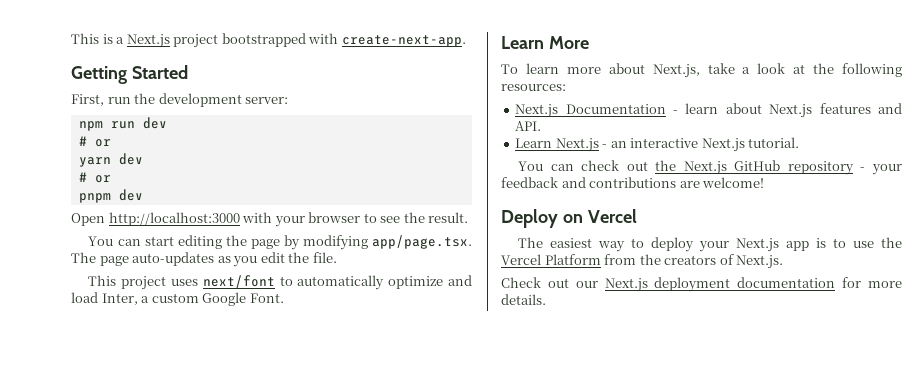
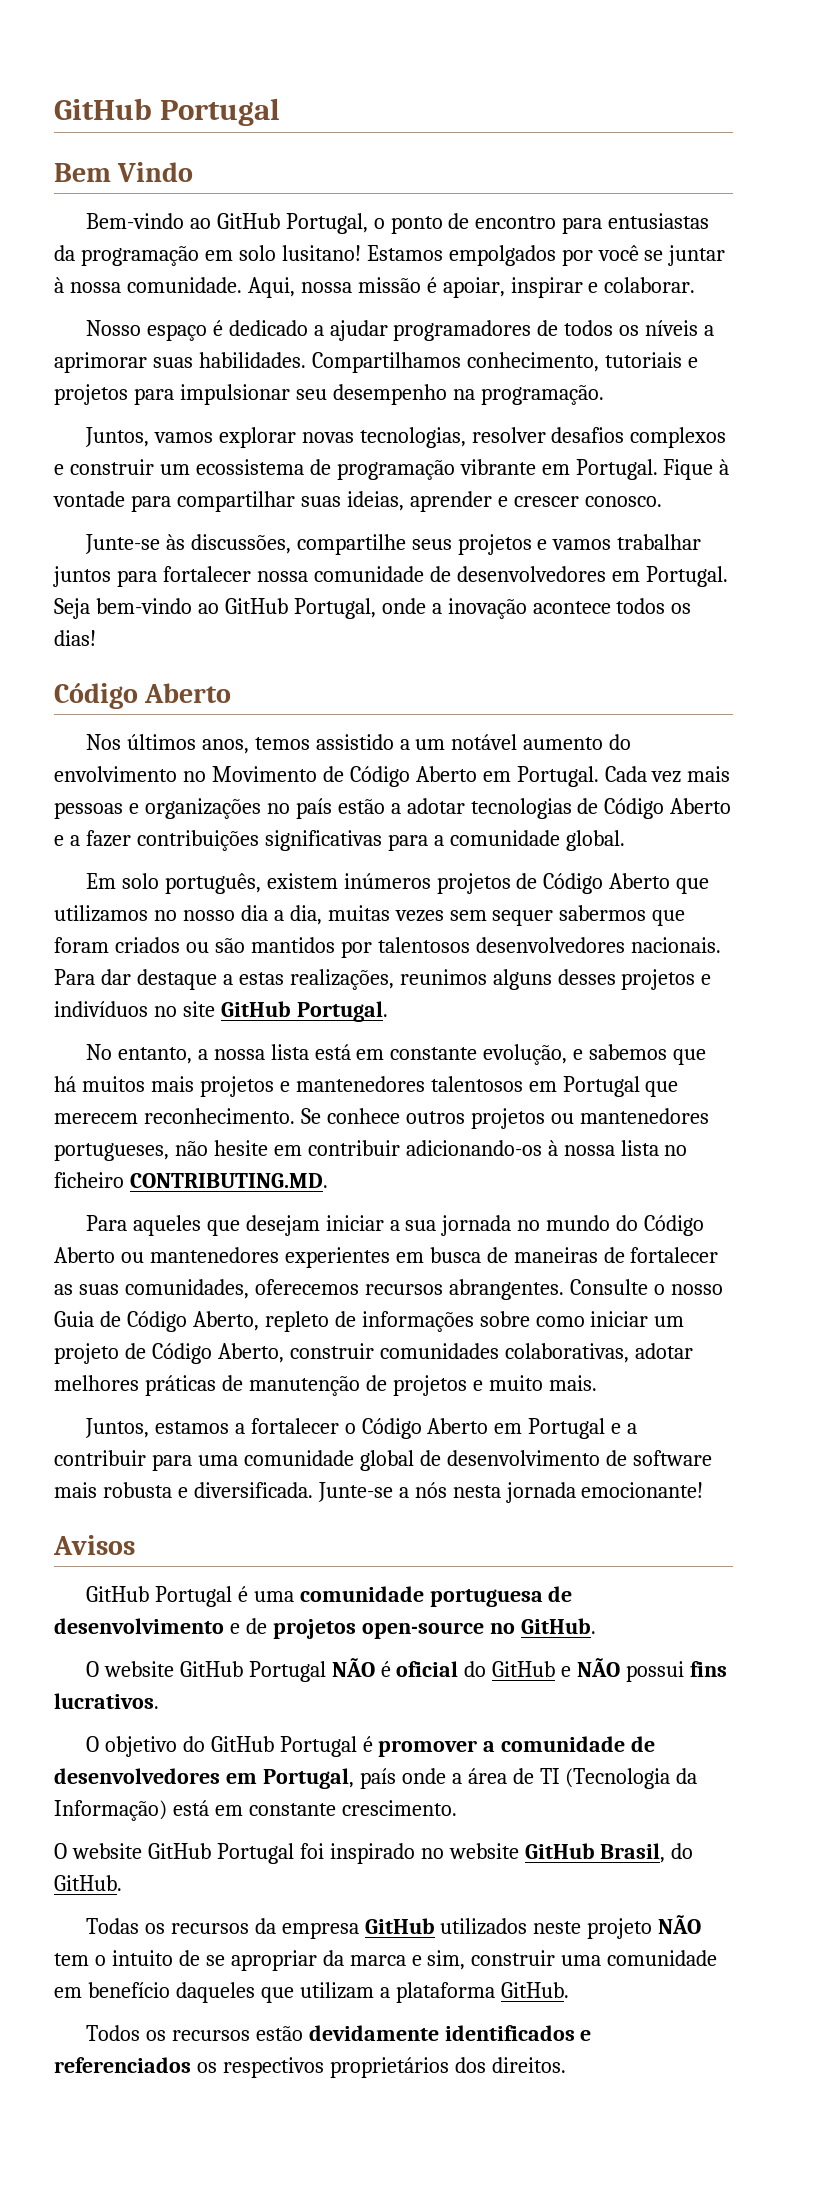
[71,33,466,48] [71,65,188,84] [71,93,289,107] [78,117,167,131] [78,136,111,147] [78,153,143,167] [78,172,111,183] [78,189,143,203] [71,212,469,227] [88,235,472,250] [71,252,337,267] [88,275,472,290] [71,292,284,306] [501,36,589,49] [501,63,902,78] [501,84,566,91] [515,103,902,118] [515,121,542,131] [515,137,800,152] [518,160,902,175] [501,177,765,188] [501,209,637,228] [518,237,902,252] [501,254,784,269] [501,277,902,292] [501,294,546,305] This is a Next.js project bootstrapped with create-next-app. // Getting Started // First, run the development server: // npm run dev // # or // yarn dev // # or // pnpm dev // Open http://localhost:3000 with your browser to see the result. // You can start editing the page by modifying app/page.tsx. The page auto-updates as you edit the file. // This project uses next/font to automatically optimize and load Inter, a custom Google Font. // Learn More // To learn more about Next.js, take a look at the following resources: // Next.js Documentation - learn about Next.js features and API. // Learn Next.js - an interactive Next.js tutorial. // You can check out the Next.js GitHub repository - your feedback and contributions are welcome! // Deploy on Vercel // The easiest way to deploy your Next.js app is to use the Vercel Platform from the creators of Next.js. // Check out our Next.js deployment documentation for more details. -> [54,98,281,126] [54,162,194,182] [85,213,710,234] [54,245,726,266] [54,277,696,298] [85,320,715,341] [54,352,698,373] [54,384,604,405] [84,427,727,448] [54,459,730,480] [53,491,662,512] [84,534,702,555] [53,566,728,587] [54,598,692,619] [54,630,96,646] [54,683,232,709] [85,734,632,754] [54,766,731,787] [54,798,732,819] [54,830,625,851] [85,873,710,894] [54,905,686,926] [54,937,721,958] [54,969,712,990] [54,1001,388,1022] [85,1044,707,1065] [54,1076,679,1097] [54,1108,709,1129] [54,1140,688,1161] [54,1172,328,1188] [85,1215,705,1236] [54,1247,719,1268] [54,1279,723,1300] [54,1311,685,1332] [54,1343,693,1364] [54,1375,597,1396] [84,1418,638,1439] [54,1450,712,1471] [54,1482,704,1503] [53,1535,135,1555] [85,1586,573,1607] [54,1618,596,1639] [85,1658,728,1682] [54,1693,159,1709] [85,1736,656,1757] [54,1768,698,1789] [54,1800,457,1821] [54,1843,694,1864] [54,1875,122,1891] [85,1915,702,1939] [54,1950,718,1971] [54,1982,569,2003] [85,2025,592,2041] [54,2057,566,2078] GitHub Portugal // Bem Vindo // Bem-vindo ao GitHub Portugal, o ponto de encontro para entusiastas da programação em solo lusitano! Estamos empolgados por você se juntar à nossa comunidade. Aqui, nossa missão é apoiar, inspirar e colaborar. // Nosso espaço é dedicado a ajudar programadores de todos os níveis a aprimorar suas habilidades. Compartilhamos conhecimento, tutoriais e projetos para impulsionar seu desempenho na programação. // Juntos, vamos explorar novas tecnologias, resolver desafios complexos e construir um ecossistema de programação vibrante em Portugal. Fique à vontade para compartilhar suas ideias, aprender e crescer conosco. // Junte-se às discussões, compartilhe seus projetos e vamos trabalhar juntos para fortalecer nossa comunidade de desenvolvedores em Portugal. Seja bem-vindo ao GitHub Portugal, onde a inovação acontece todos os dias! // Código Aberto // Nos últimos anos, temos assistido a um notável aumento do envolvimento no Movimento de Código Aberto em Portugal. Cada vez mais pessoas e organizações no país estão a adotar tecnologias de Código Aberto e a fazer contribuições significativas para a comunidade global. // Em solo português, existem inúmeros projetos de Código Aberto que utilizamos no nosso dia a dia, muitas vezes sem sequer sabermos que foram criados ou são mantidos por talentosos desenvolvedores nacionais. Para dar destaque a estas realizações, reunimos alguns desses projetos e indivíduos no site GitHub Portugal. // No entanto, a nossa lista está em constante evolução, e sabemos que há muitos mais projetos e mantenedores talentosos em Portugal que merecem reconhecimento. Se conhece outros projetos ou mantenedores portugueses, não hesite em contribuir adicionando-os à nossa lista no ficheiro CONTRIBUTING.MD. // Para aqueles que desejam iniciar a sua jornada no mundo do Código Aberto ou mantenedores experientes em busca de maneiras de fortalecer as suas comunidades, oferecemos recursos abrangentes. Consulte o nosso Guia de Código Aberto, repleto de informações sobre como iniciar um projeto de Código Aberto, construir comunidades colaborativas, adotar melhores práticas de manutenção de projetos e muito mais. // Juntos, estamos a fortalecer o Código Aberto em Portugal e a contribuir para uma comunidade global de desenvolvimento de software mais robusta e diversificada. Junte-se a nós nesta jornada emocionante! // Avisos // GitHub Portugal é uma comunidade portuguesa de desenvolvimento e de projetos open-source no GitHub. // O website GitHub Portugal NÃO é oficial do GitHub e NÃO possui fins lucrativos. // O objetivo do GitHub Portugal é promover a comunidade de desenvolvedores em Portugal, país onde a área de TI (Tecnologia da Informação) está em constante crescimento. // O website GitHub Portugal foi inspirado no website GitHub Brasil, do GitHub. // Todas os recursos da empresa GitHub utilizados neste projeto NÃO tem o intuito de se apropriar da marca e sim, construir uma comunidade em benefício daqueles que utilizam a plataforma GitHub. // Todos os recursos estão devidamente identificados e referenciados os respectivos proprietários dos direitos.

